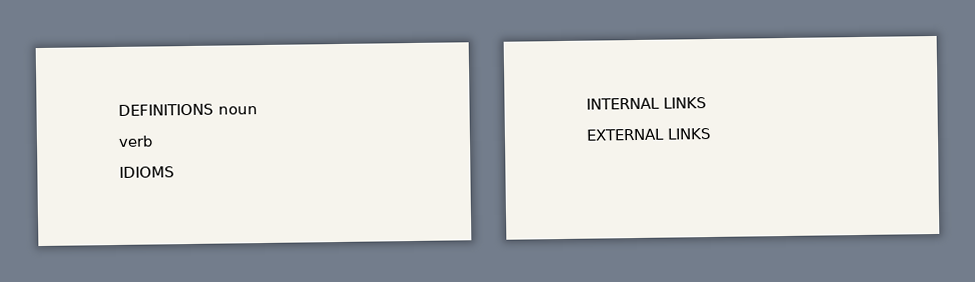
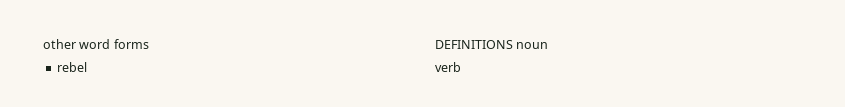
(118, 109) none -> [43,39,149,49] [56,62,87,72] other word forms // rebel //
[119,166,175,178] [586,97,707,110] [586,127,711,141] // IDIOMS // INTERNAL LINKS // EXTERNAL LINKS -> (461, 67) none

